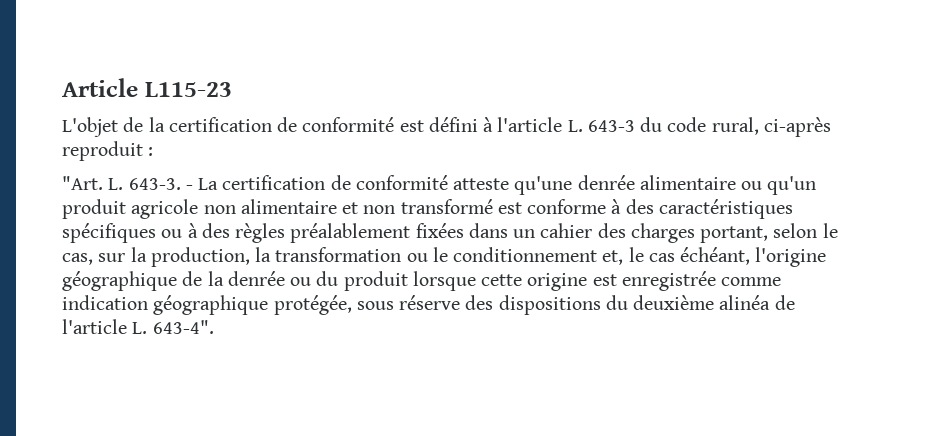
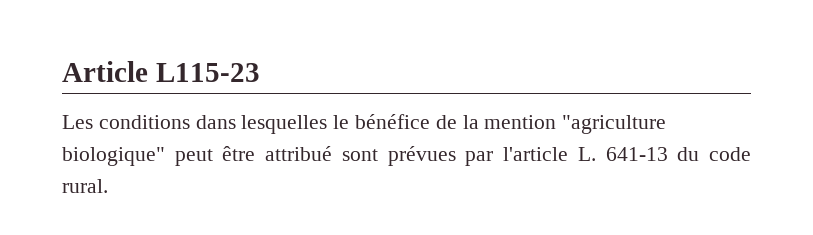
[62,117,635,137] L'objet de la certification de conformité est défini à l'article L. 643-3 -> [62,114,667,134] [62,146,668,166] Les conditions dans lesquelles le bénéfice de la mention "agriculture biologique" peut être attribué sont prévues par l'article L. 641-13
[711,117,831,137] [62,141,154,161] [62,175,817,195] [62,199,793,219] [62,223,838,243] [62,247,827,267] [62,271,782,291] [62,295,795,315] [62,319,214,334] rural, ci-après reproduit : // "Art. L. 643-3. - La certification de conformité atteste qu'une denrée alimentaire ou qu'un produit agricole non alimentaire et non transformé est conforme à des caractéristiques spécifiques ou à des règles préalablement fixées dans un cahier des charges portant, selon le cas, sur la production, la transformation ou le conditionnement et, le cas échéant, l'origine géographique de la denrée ou du produit lorsque cette origine est enregistrée comme indication géographique protégée, sous réserve des dispositions du deuxième alinéa de l'article L. 643-4". -> [62,179,108,193] rural.

